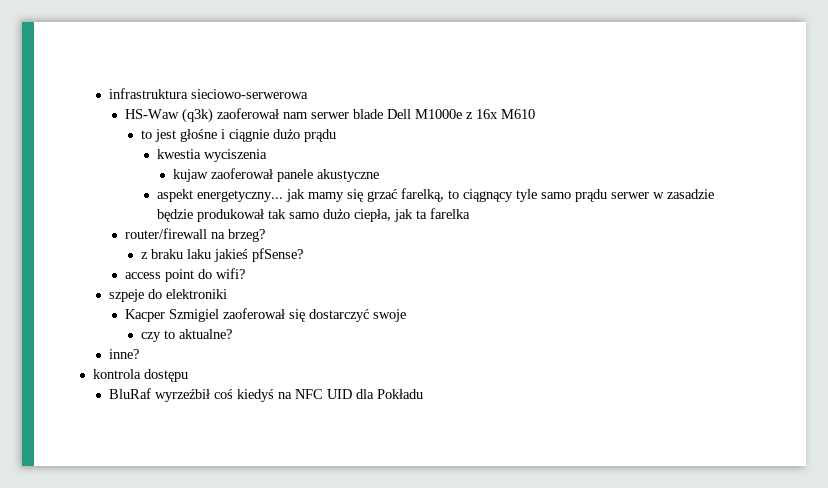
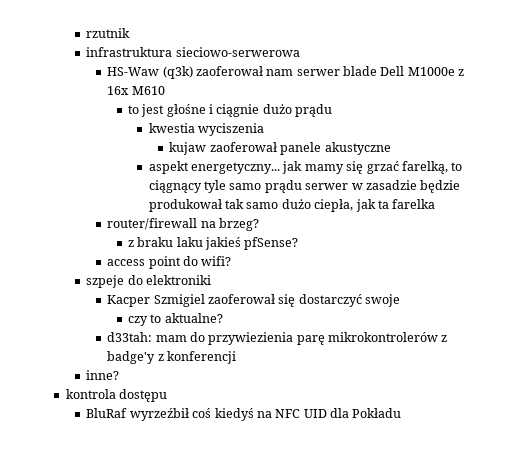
(108, 93) none -> [86,28,131,38] rzutnik //
(232, 334) none -> [107,332,448,345] [107,351,236,364] // d33tah: mam do przywiezienia parę mikrokontrolerów z badge'y z konferencji

